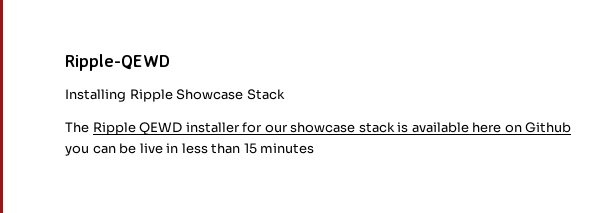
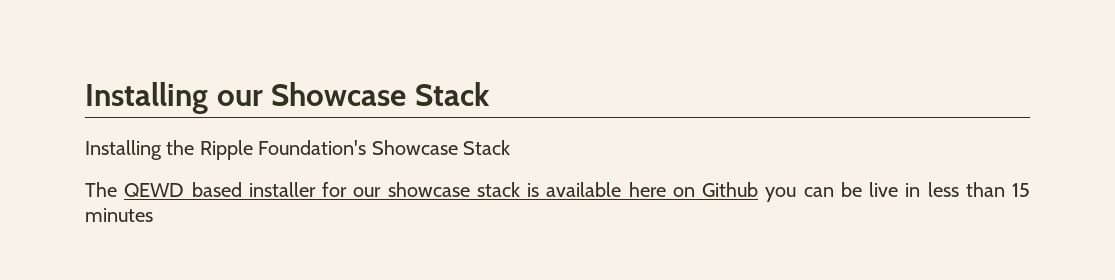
[65,54,170,71] [65,89,173,102] Ripple-QEWD // Installing Ripple -> [85,82,490,114] [85,140,367,160] Installing our Showcase Stack // Installing the Ripple Foundation's
[92,122,183,135] Ripple QEWD -> [124,182,242,197] QEWD based

